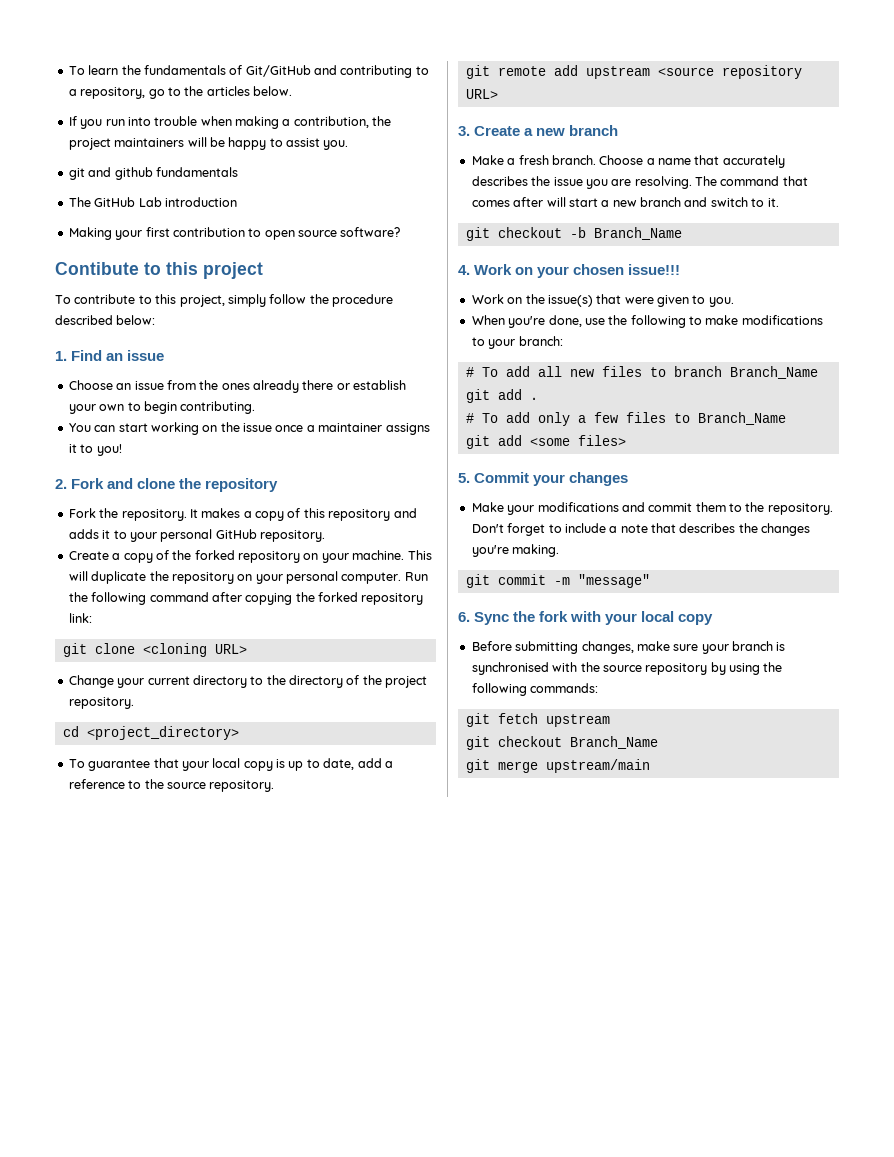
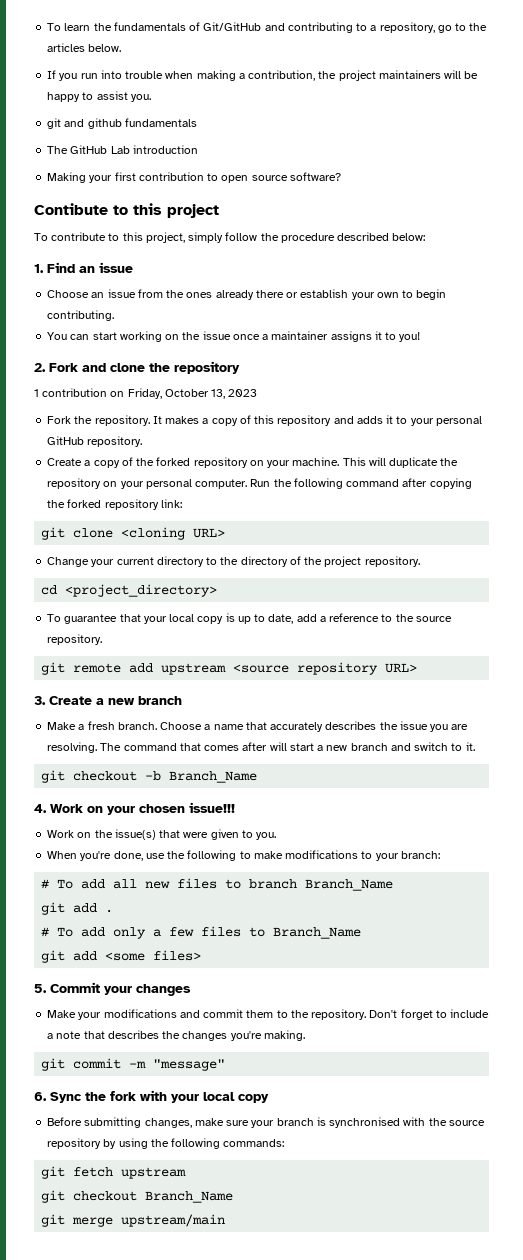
(279, 485) none -> [34,388,258,399] // 1 contribution on Friday, October 13, 2023

